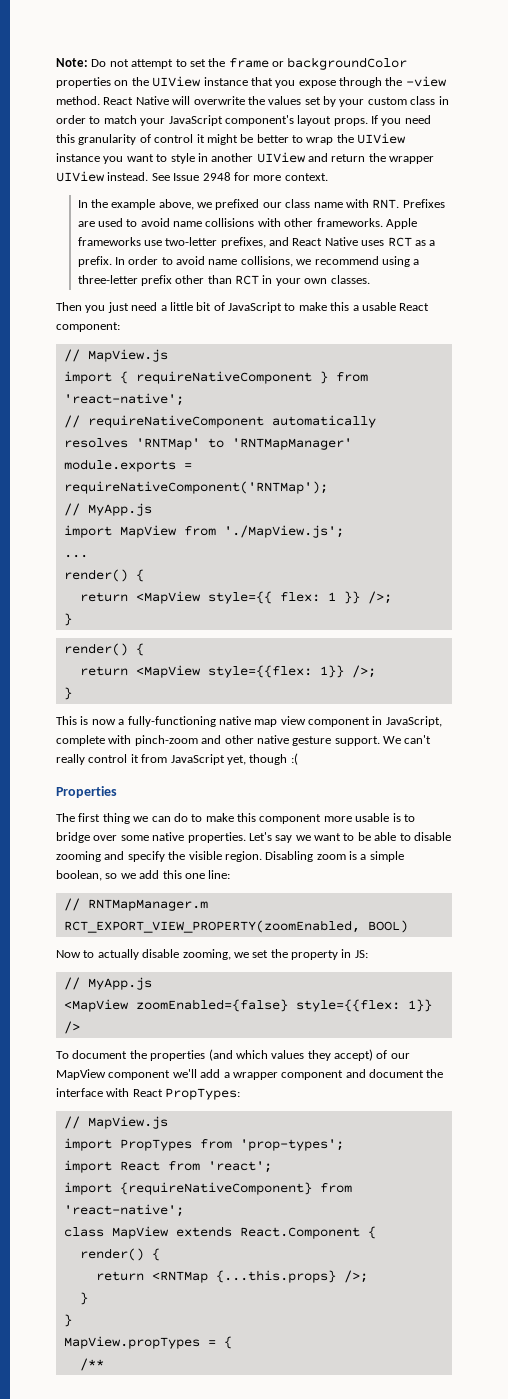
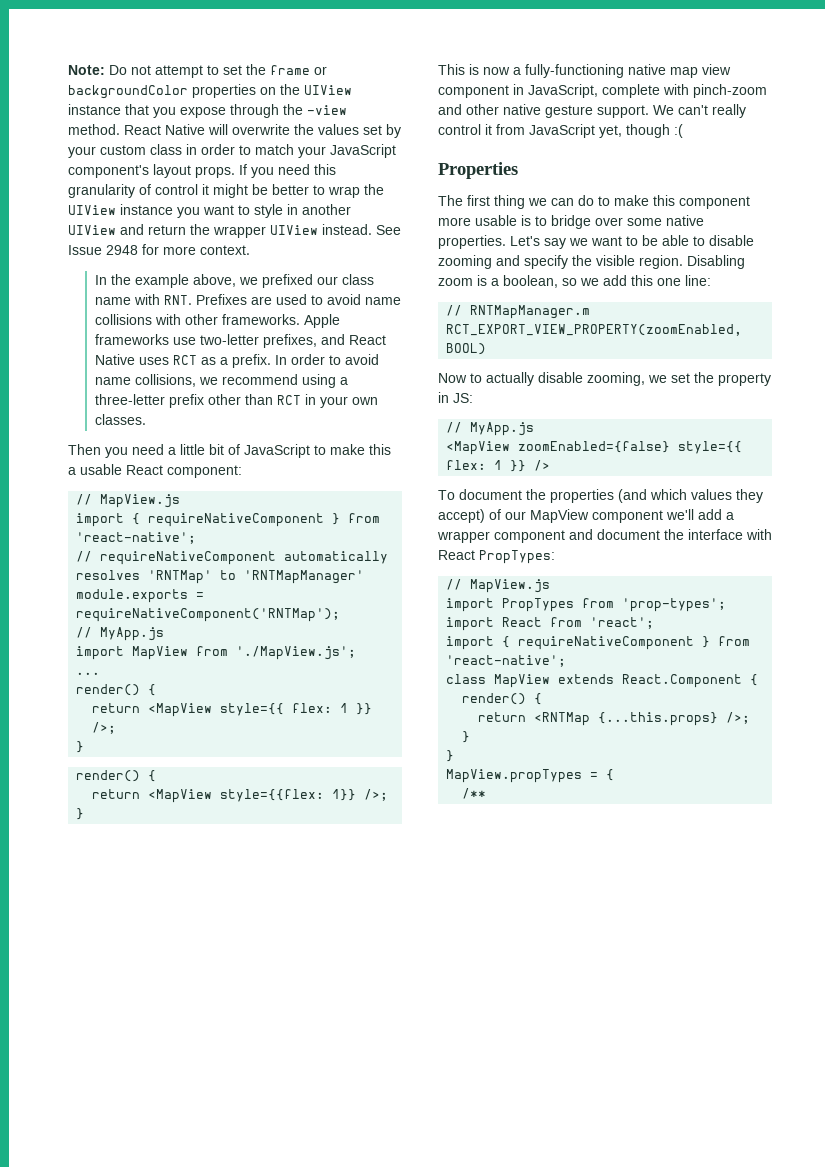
[107,302,129,313] just -> (128, 452) none
[369,851,404,862] simple -> (499, 282) none
[295,999,432,1012] style={{flex: 1}} -> [678,441,743,454] [446,460,527,472] style={{ flex: 1 }}
[119,1182,312,1195] {requireNativeComponent} -> [502,636,711,650] { requireNativeComponent }

